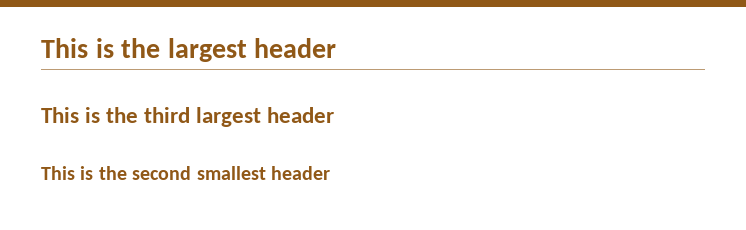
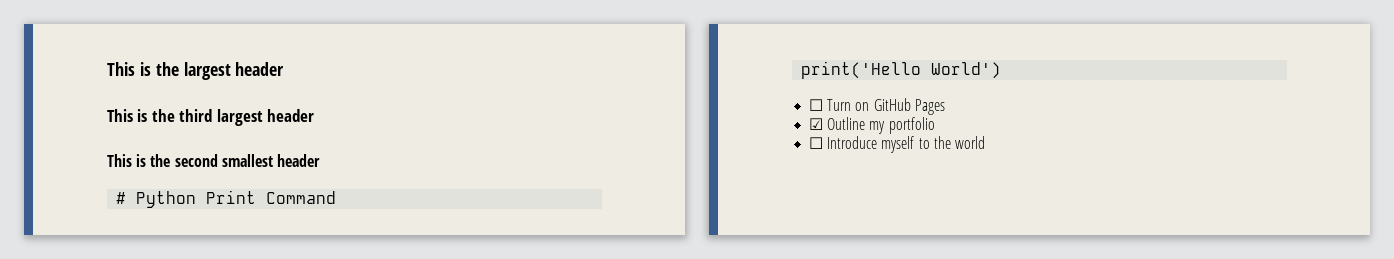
(330, 173) none -> [116,190,337,208] [801,61,1002,79] [809,98,945,115] [809,117,935,134] [809,136,985,153] // # Python Print Command // print('Hello World') // ☐ Turn on GitHub Pages // ☑ Outline my portfolio // ☐ Introduce myself to the world

